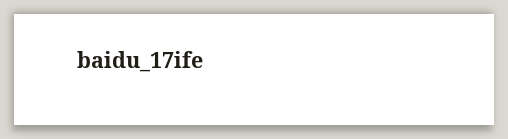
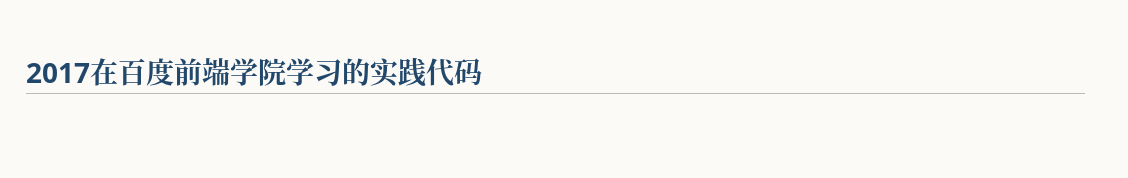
[77,51,203,72] baidu_17ife -> [26,57,482,88] 2017在百度前端学院学习的实践代码

